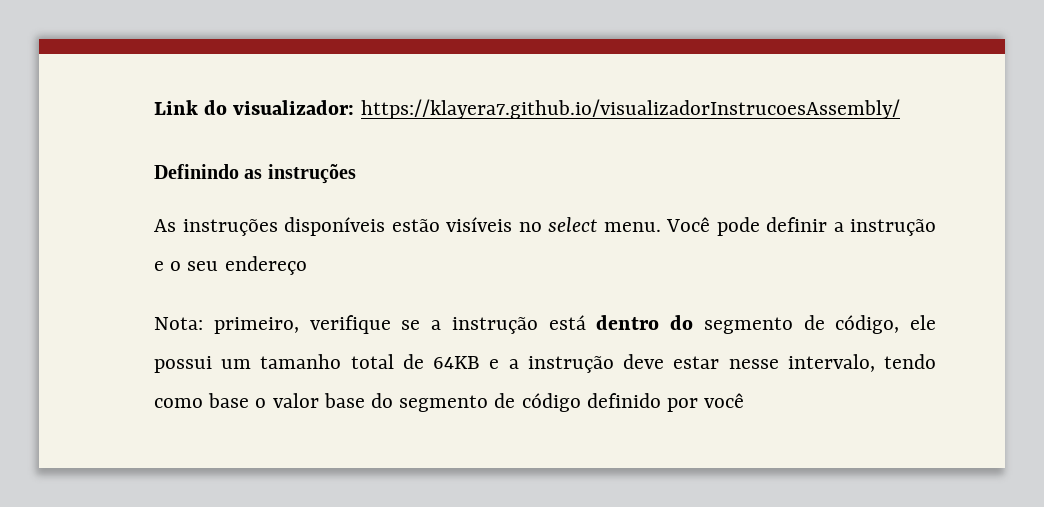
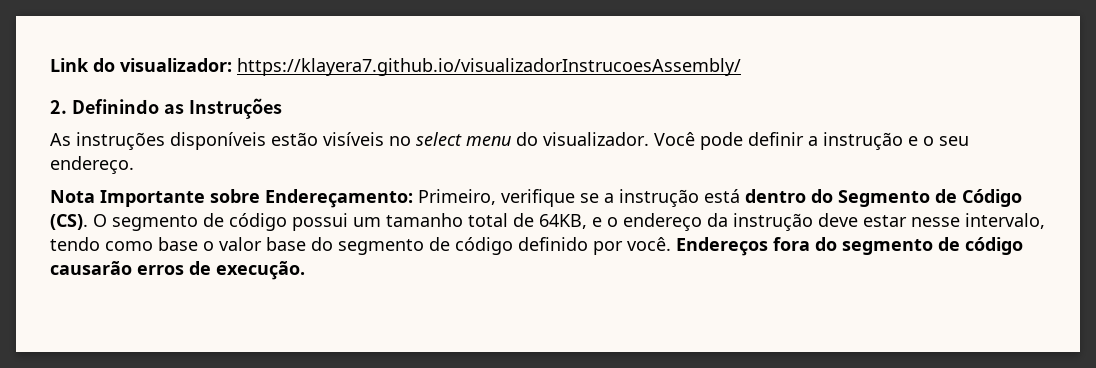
(900, 109) none -> [50,100,67,114] 2.
[267,164,356,184] instruções -> [188,98,282,119] Instruções
[603,222,661,232] menu. -> [466,132,649,146] menu do visualizador.
[224,256,307,275] [154,317,299,334] endereço // Nota: primeiro, -> [50,156,134,174] [50,189,496,208] endereço. // Nota Importante sobre Endereçamento: Primeiro,
[703,315,936,334] segmento de código, ele -> [838,189,1022,207] [50,213,287,231] Segmento de Código (CS). O segmento de código
[433,356,519,369] 64KB e a -> [539,213,728,231] 64KB, e o endereço da
[704,393,745,408] você -> [627,237,1023,256] [50,261,305,280] você. Endereços fora do segmento de código causarão erros de execução.

